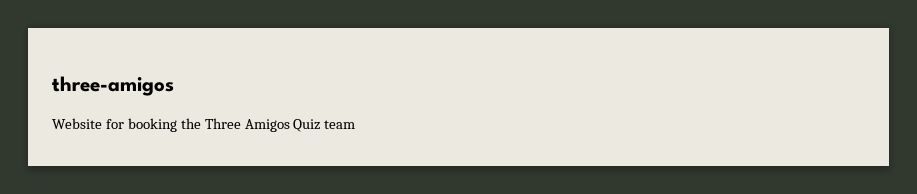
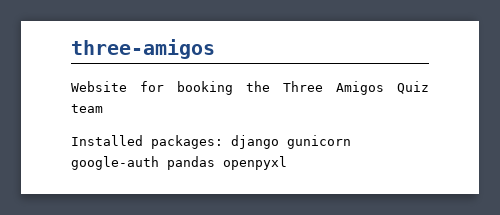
(356, 124) none -> [71,135,351,149] [71,156,287,170] // Installed packages: django gunicorn google-auth pandas openpyxl

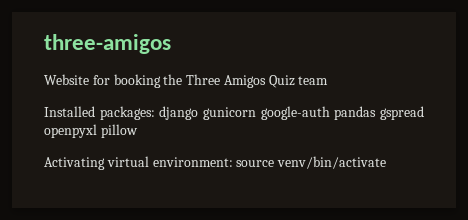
[223,156,287,170] openpyxl -> [380,106,424,120] [44,124,138,138] [44,156,387,170] gspread openpyxl pillow // Activating virtual environment: source venv/bin/activate

